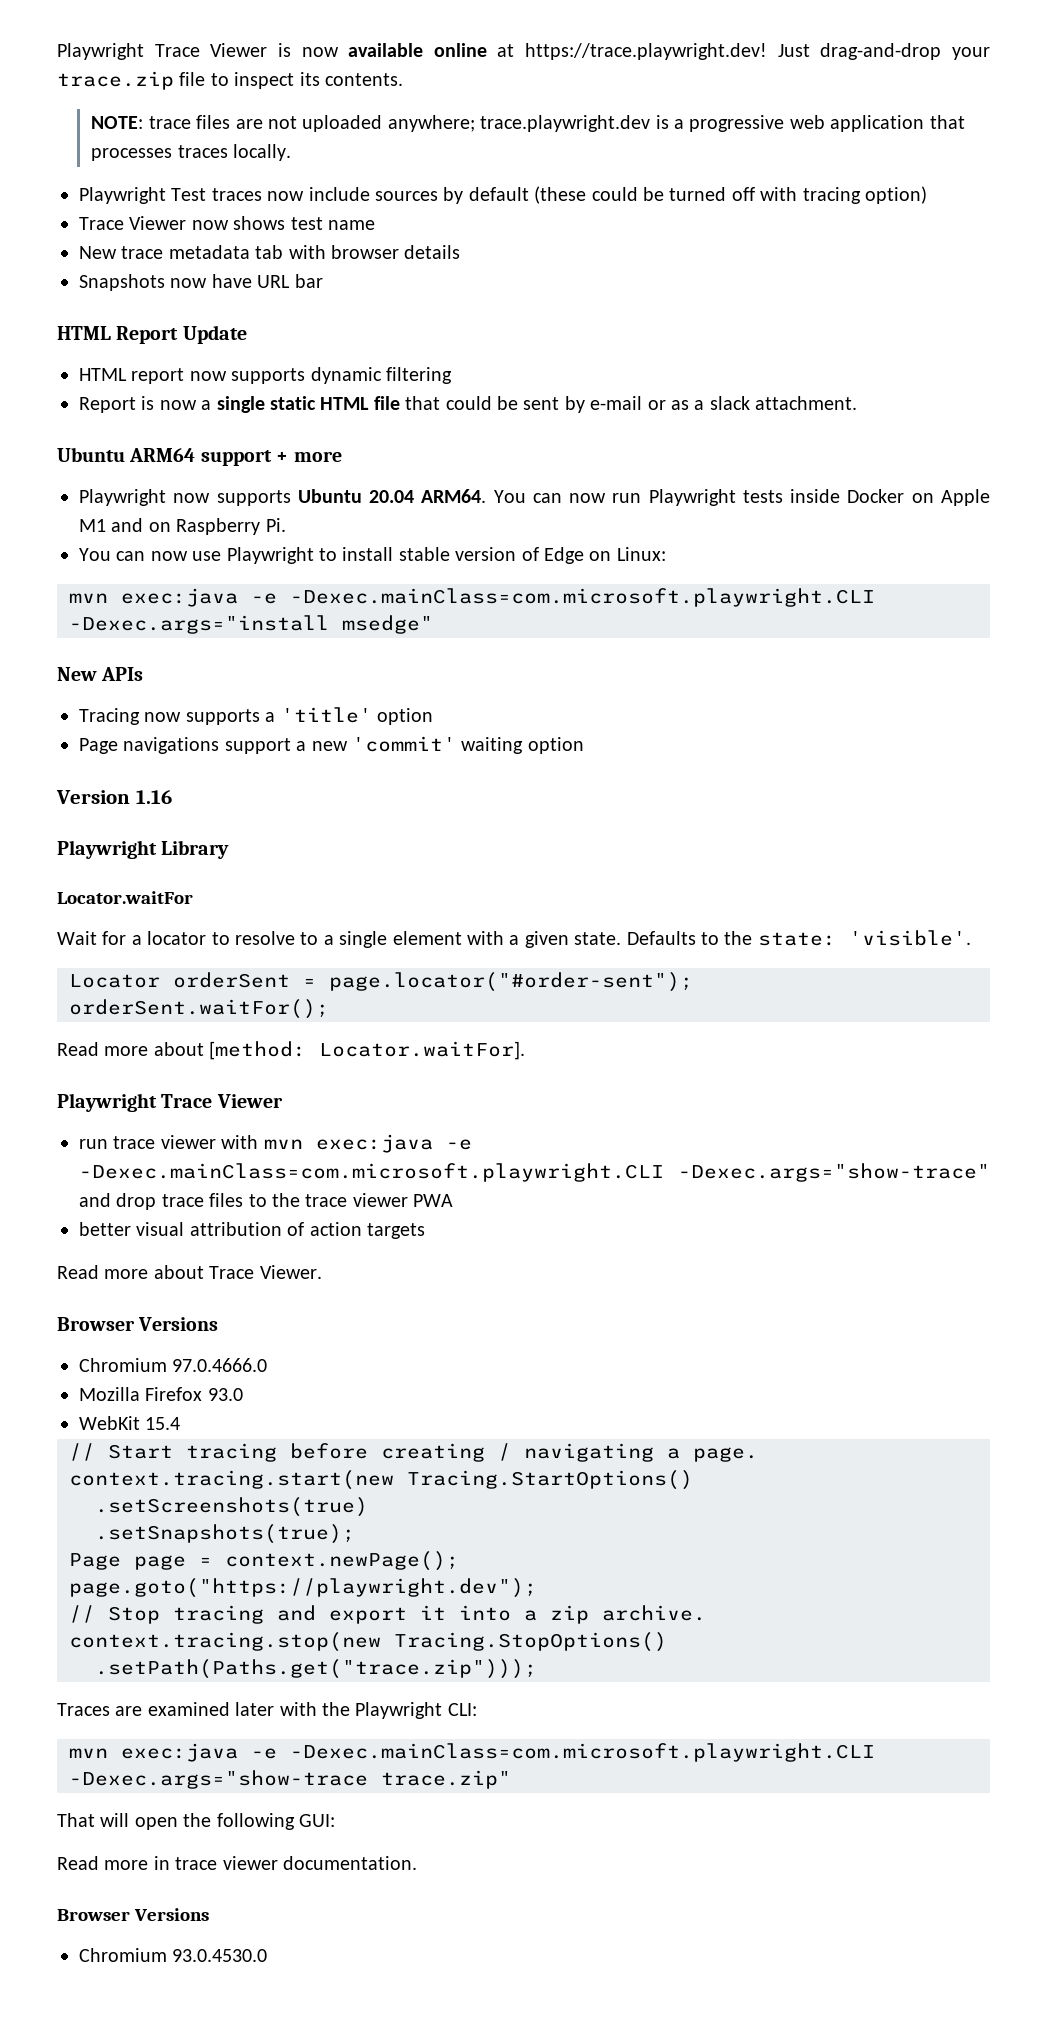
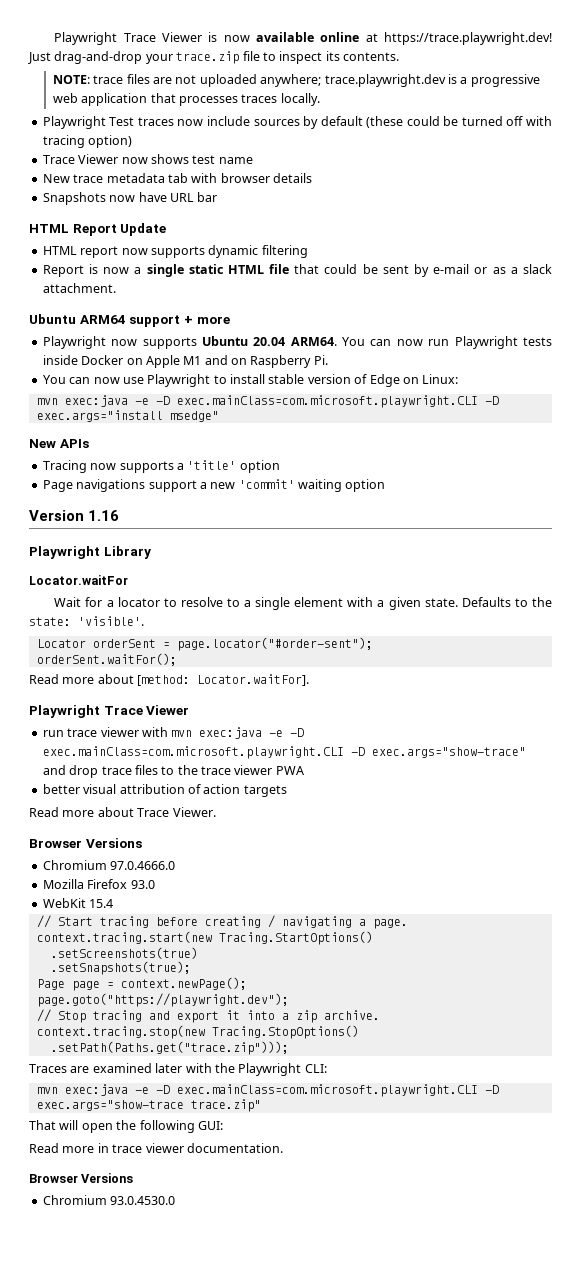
[290,588,875,607] [69,615,329,634] -Dexec.mainClass=com.microsoft.playwright.CLI -Dexec.args="install -> [155,395,499,408] [36,410,163,422] -D exec.mainClass=com.microsoft.playwright.CLI -D exec.args="install
[79,1163,990,1182] -Dexec.mainClass=com.microsoft.playwright.CLI -Dexec.args="show-trace" -> [290,728,305,737] [42,746,526,759] -D exec.mainClass=com.microsoft.playwright.CLI -D exec.args="show-trace"
[290,1743,875,1762] [69,1770,368,1789] -Dexec.mainClass=com.microsoft.playwright.CLI -Dexec.args="show-trace -> [155,1084,499,1097] [36,1100,184,1111] -D exec.mainClass=com.microsoft.playwright.CLI -D exec.args="show-trace

